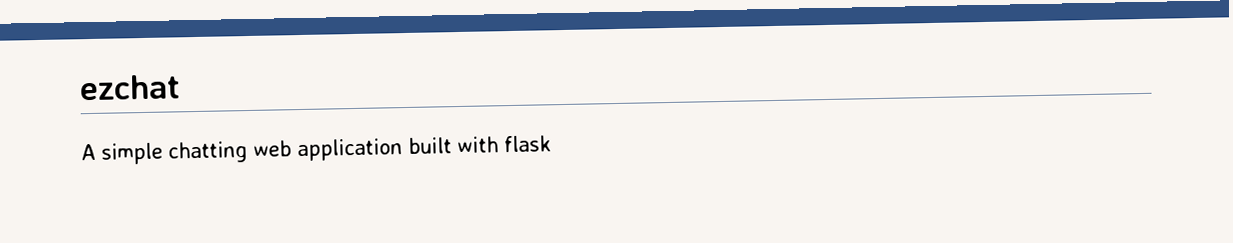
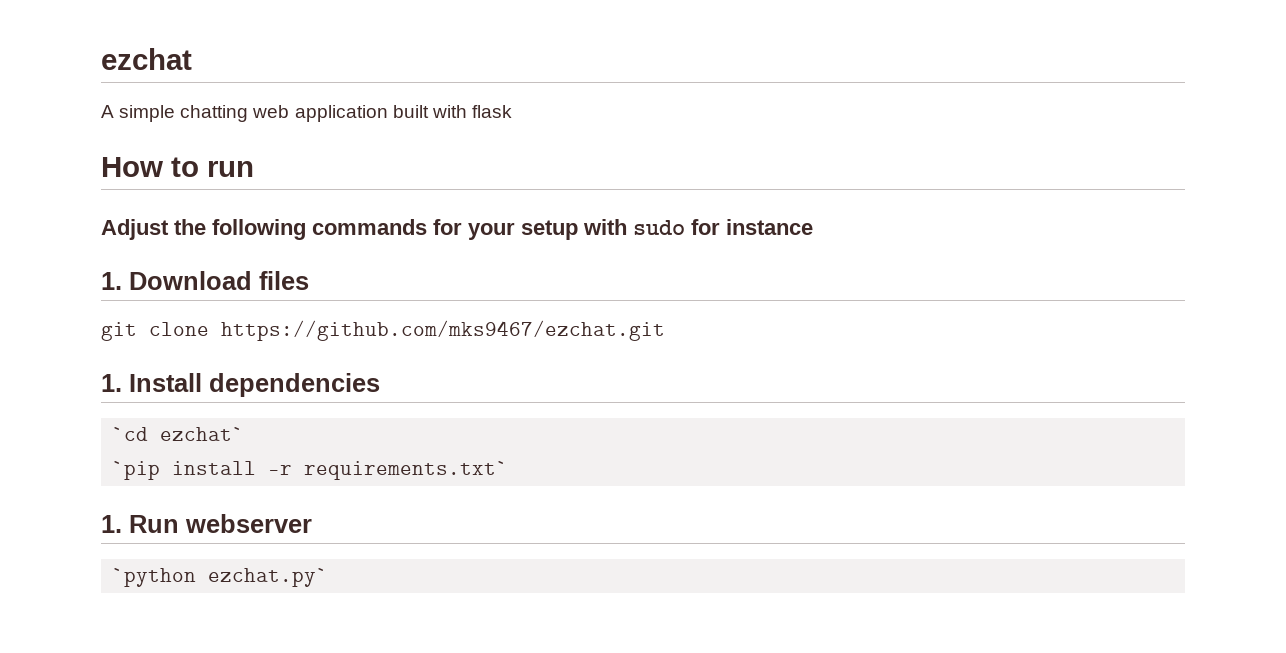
(552, 144) none -> [101,157,254,177] [101,219,813,240] [101,271,309,290] [101,320,665,341] [101,373,380,397] [112,427,245,441] [112,461,509,480] [101,514,312,533] [112,568,329,587] // How to run // Adjust the following commands for your setup with sudo for instance // 1. Download files // git clone https://github.com/mks9467/ezchat.git // 1. Install dependencies // `cd ezchat` // `pip install -r requirements.txt` // 1. Run webserver // `python ezchat.py`

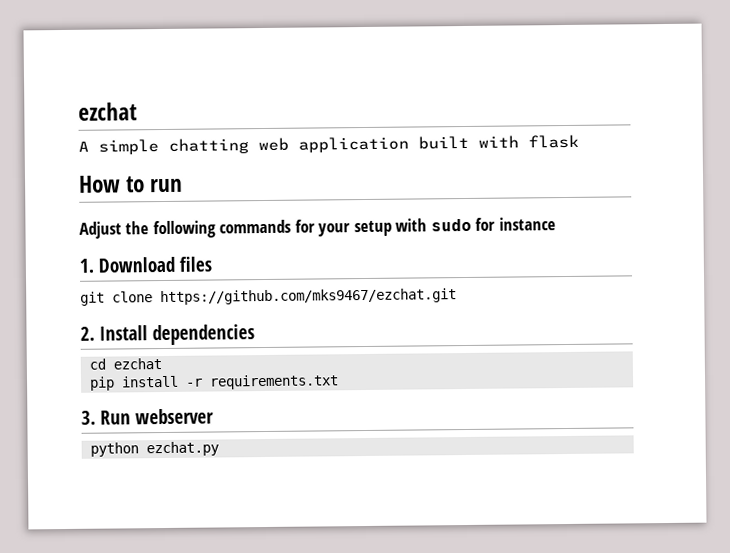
[101,374,122,392] 1. -> [80,326,95,341] 2.
[112,427,245,441] [112,461,509,480] [101,515,122,533] `cd ezchat` // `pip install -r requirements.txt` // 1. -> [88,358,162,370] [88,374,339,391] [81,410,96,425] cd ezchat // pip install -r requirements.txt // 3.
[112,568,329,587] `python ezchat.py` -> [89,441,219,457] python ezchat.py

